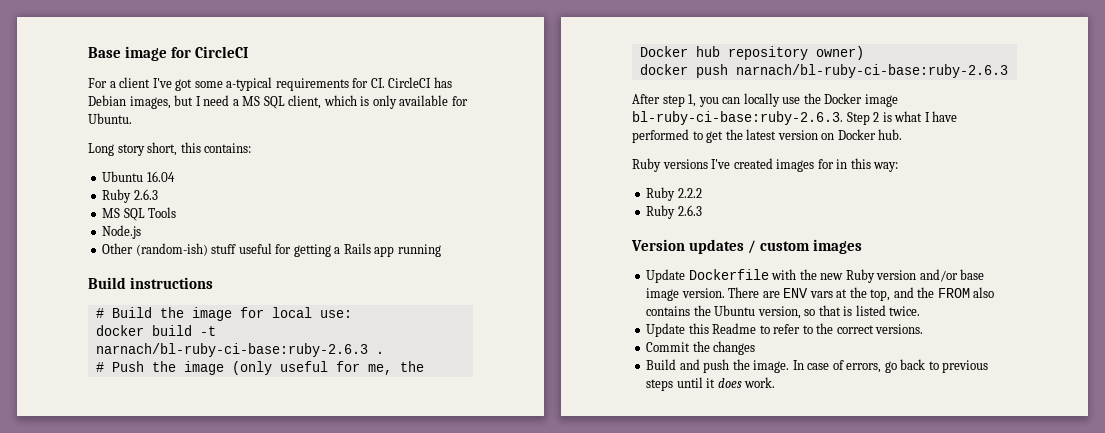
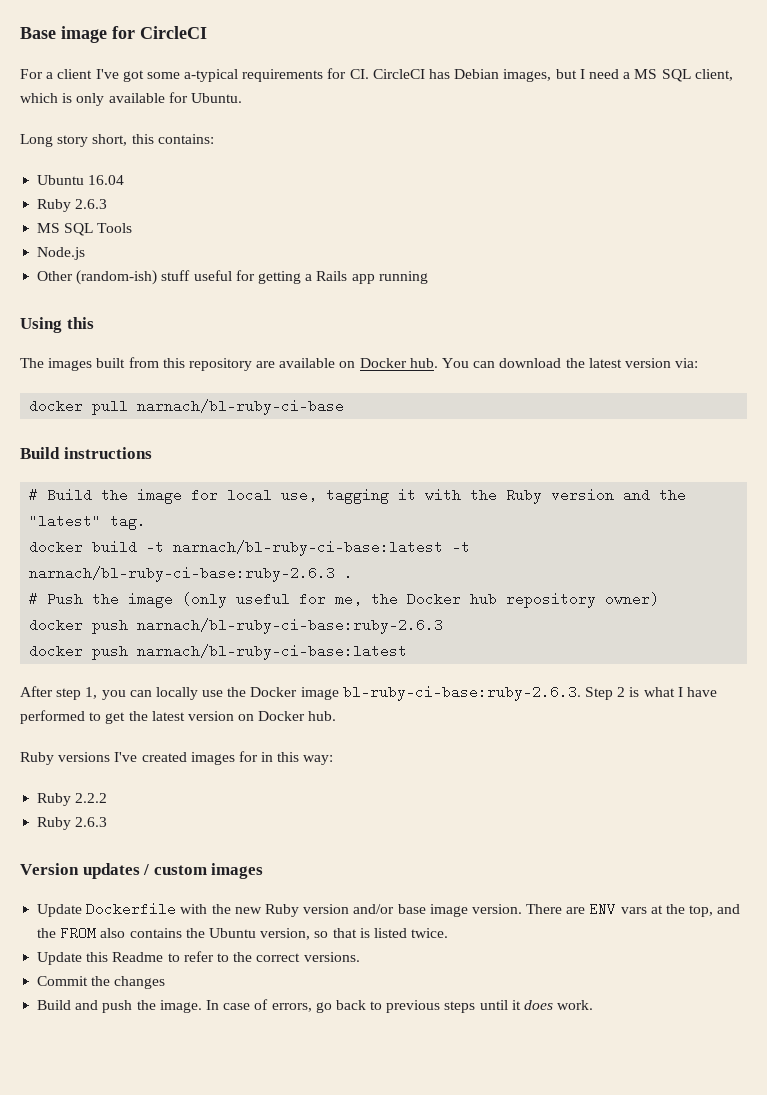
(441, 250) none -> [20,317,94,333] [20,357,699,371] [29,399,345,415] // Using this // The images built from this repository are available on Docker hub. You can download the latest version via: // docker pull narnach/bl-ruby-ci-base
[319,310,352,318] use: -> [281,488,687,504] [29,514,147,530] use, tagging it with the Ruby version and the "latest" tag.
(216, 331) none -> [173,540,471,556] narnach/bl-ruby-ci-base:latest -t
(1008, 71) none -> [29,644,408,660] // docker push narnach/bl-ruby-ci-base:latest

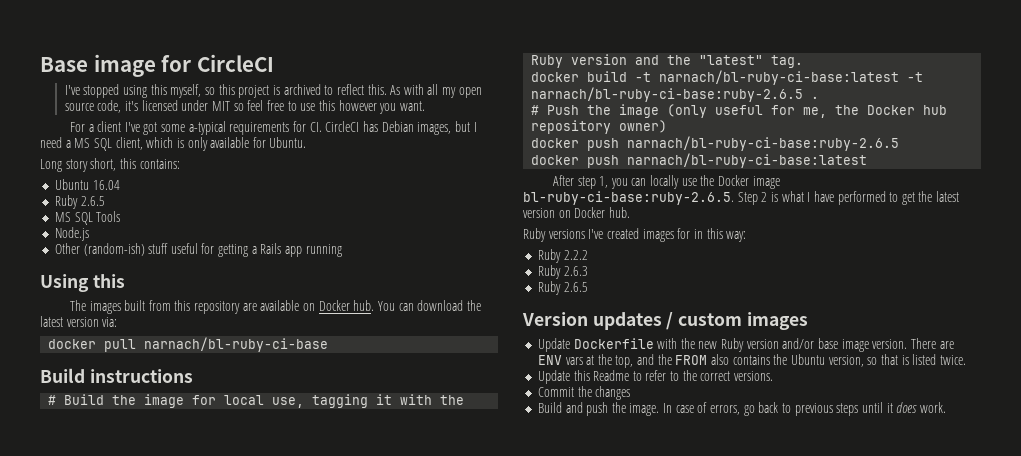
(207, 32) none -> [64,84,482,98] [64,100,425,114] // I've stopped using this myself, so this project is archived to reflect this. As with all my open source code, it's licensed under MIT so feel free to use this however you want.
[75,199,108,209] 2.6.3 -> [80,196,105,206] 2.6.5
[29,566,336,582] narnach/bl-ruby-ci-base:ruby-2.6.3 -> [531,87,804,102] narnach/bl-ruby-ci-base:ruby-2.6.5
[137,618,444,634] narnach/bl-ruby-ci-base:ruby-2.6.3 -> [627,136,900,151] narnach/bl-ruby-ci-base:ruby-2.6.5
[342,685,581,701] bl-ruby-ci-base:ruby-2.6.3. -> [523,191,734,205] bl-ruby-ci-base:ruby-2.6.5.
(108, 822) none -> [537,281,588,295] // Ruby 2.6.5

